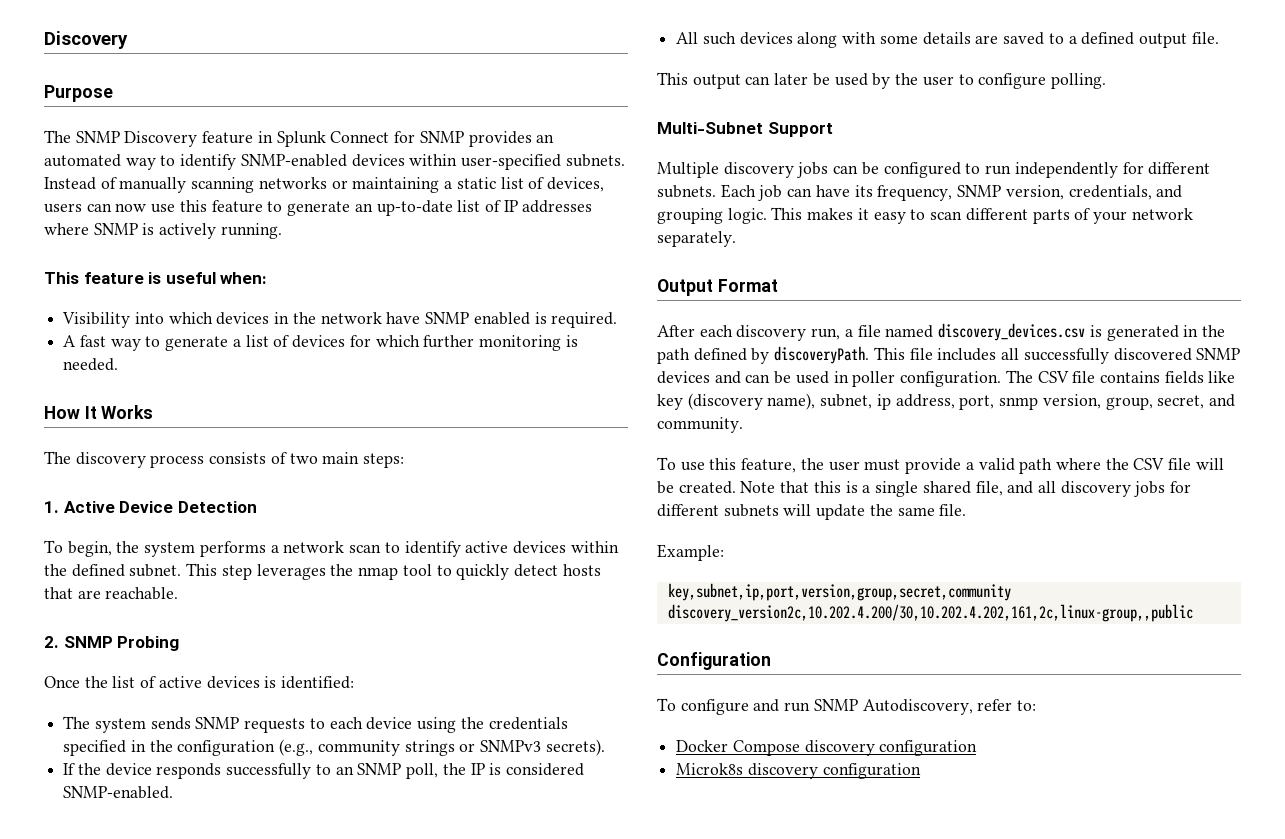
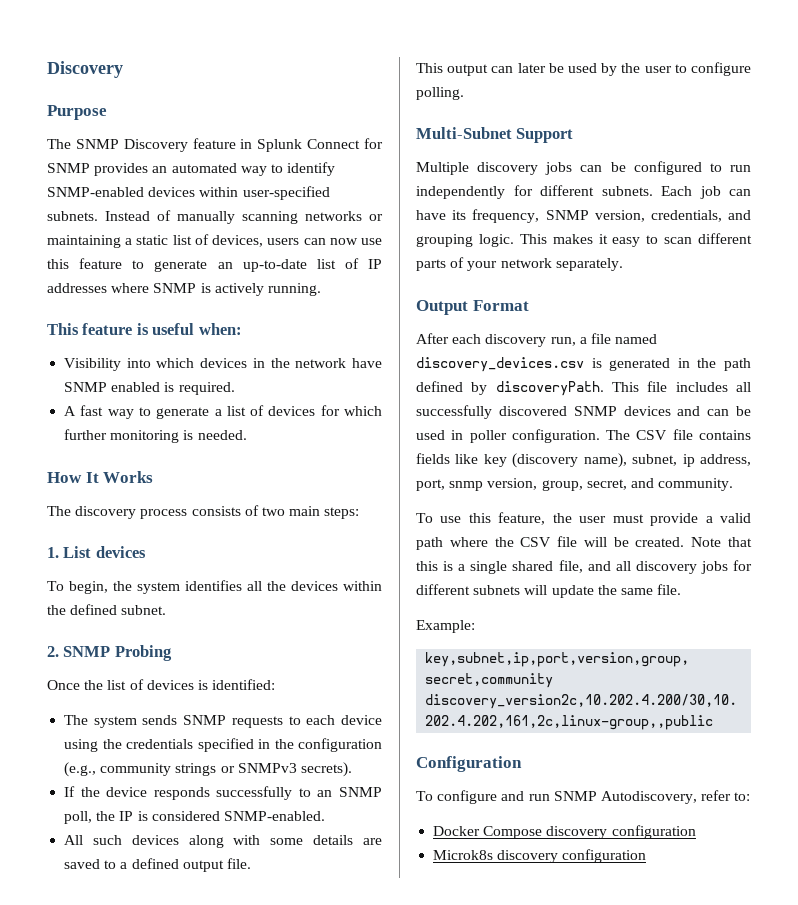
[63,501,257,513] Active Device Detection -> [63,546,146,558] List devices
[199,541,509,557] performs a network scan to identify active -> [185,580,286,591] identifies all the
[186,563,601,580] [44,587,179,600] This step leverages the nmap tool to quickly detect hosts that are reachable. -> (167, 610) none
[158,676,202,688] active -> (144, 684) none

